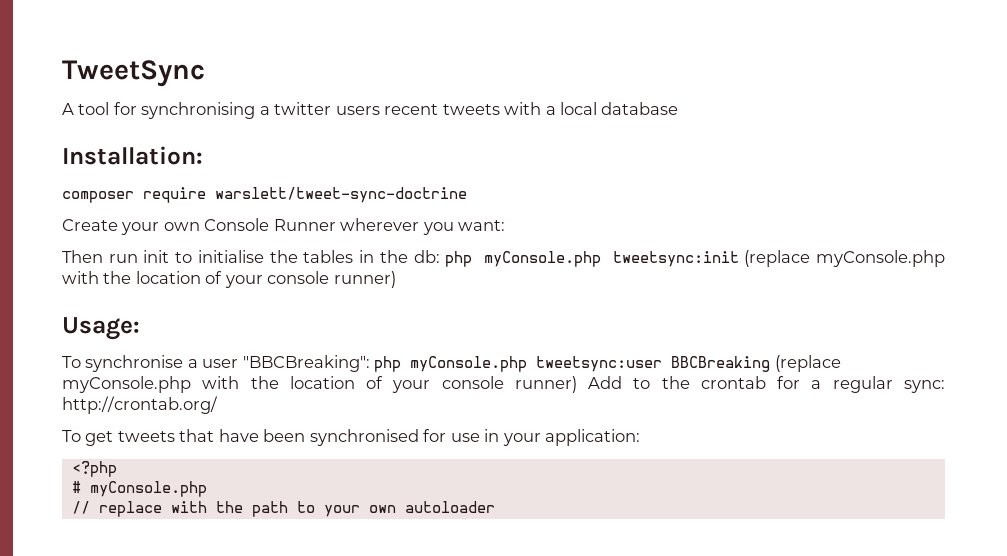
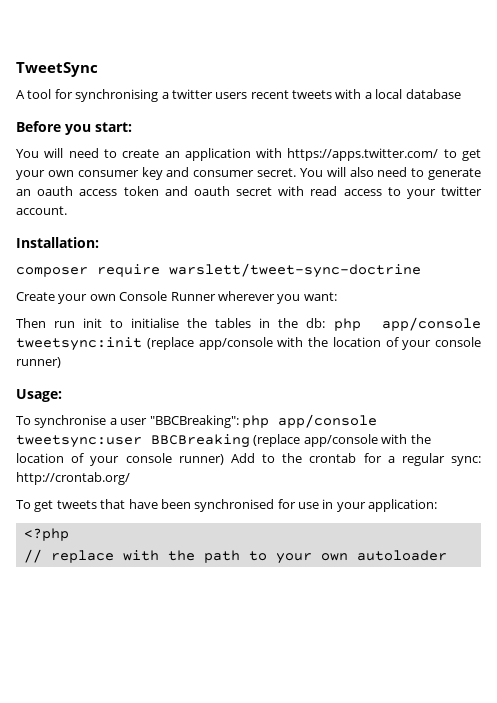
(679, 108) none -> [16,121,132,135] [16,148,482,161] [16,167,481,180] [16,186,483,199] [16,206,67,215] // Before you start: // You will need to create an application with https://apps.twitter.com/ to get your own consumer key and consumer secret. You will also need to generate an oauth access token and oauth secret with read access to your twitter account.
[483,251,601,267] myConsole.php -> [382,317,482,331] app/console
[816,250,945,267] myConsole.php -> [198,337,273,350] app/console
[410,356,528,372] myConsole.php -> [277,414,377,428] app/console
[62,376,191,393] myConsole.php -> [303,434,378,447] app/console
[71,481,207,497] // # myConsole.php -> (69, 534) none

